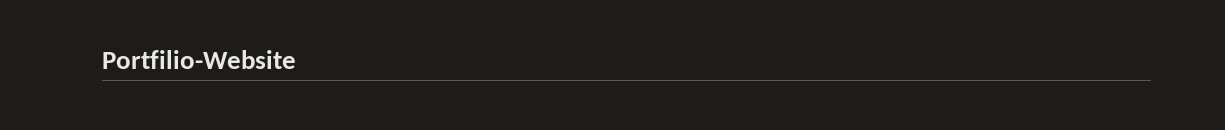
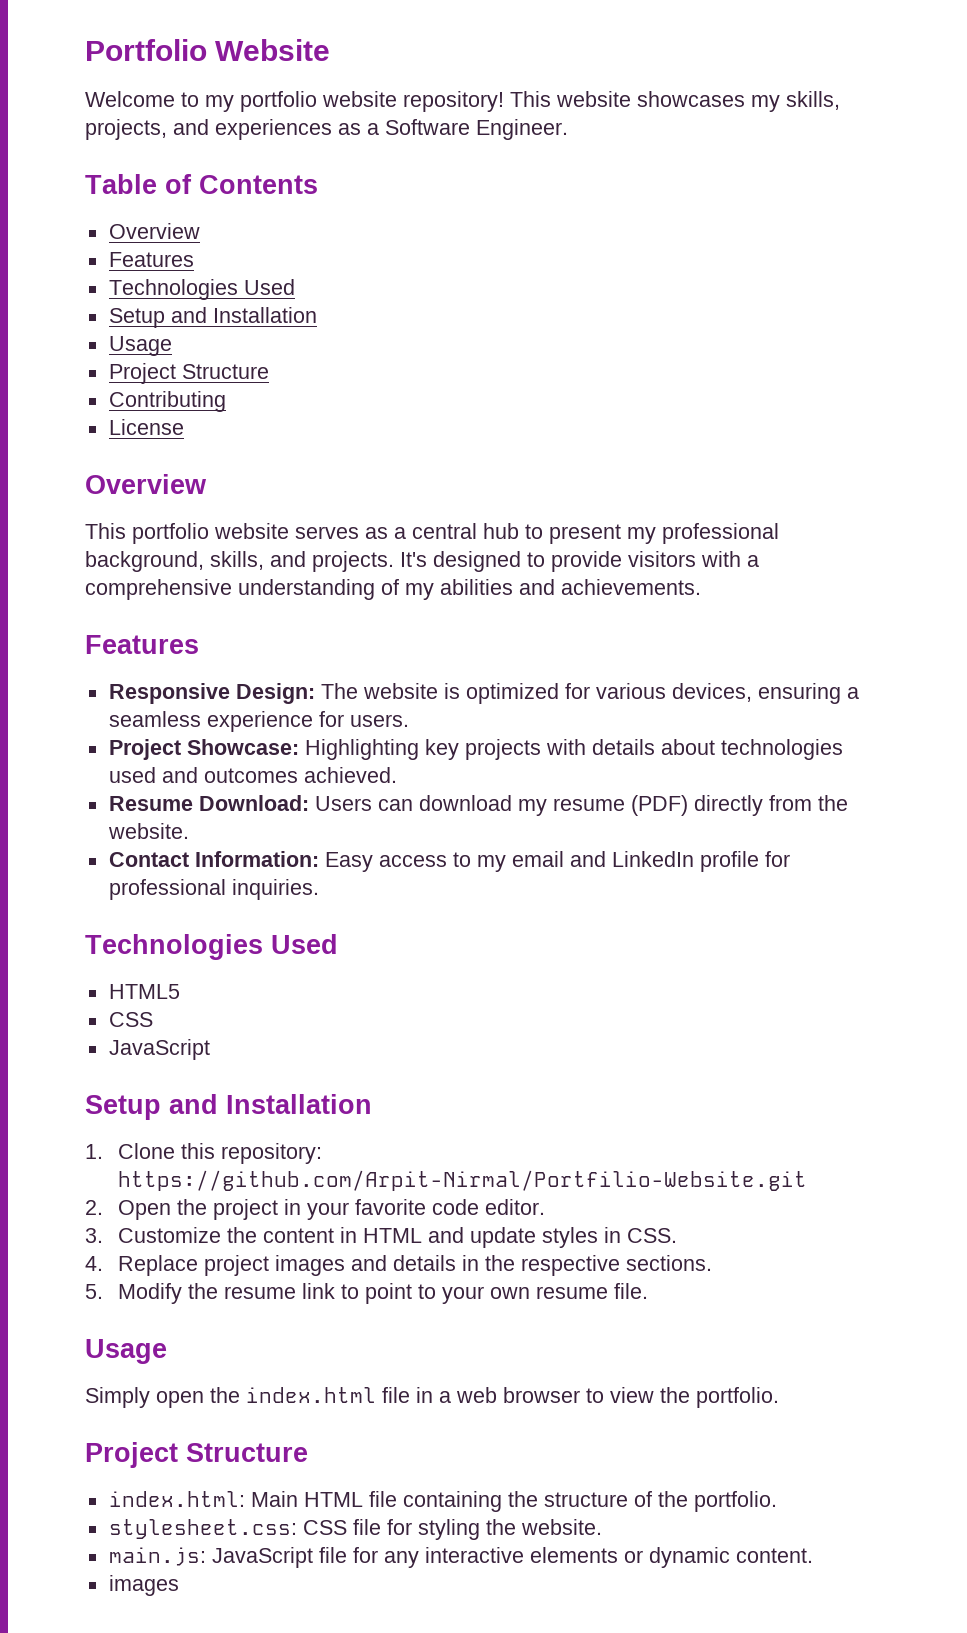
[102,50,296,69] Portfilio-Website -> [85,39,331,61] [85,91,840,112] [85,119,568,140] [85,174,318,194] [108,223,200,239] [108,252,194,267] [108,279,295,300] [108,307,317,328] [108,336,172,356] [108,363,269,384] [108,391,226,412] [108,419,184,435] [85,474,207,494] [85,523,779,544] [85,551,759,572] [85,579,701,600] [85,635,199,654] [108,683,859,704] [108,711,409,732] [108,739,843,760] [108,767,397,783] [108,795,848,816] [107,823,189,839] [108,851,790,872] [108,879,319,900] [85,934,338,960] [108,984,180,999] [108,1012,153,1027] [108,1039,210,1060] [85,1094,372,1120] [85,1143,323,1164] [118,1170,808,1191] [85,1199,546,1220] [85,1227,678,1248] [85,1255,713,1276] [85,1283,649,1304] [85,1339,167,1364] [85,1387,779,1408] [85,1442,308,1468] [108,1491,777,1512] [108,1519,602,1540] [108,1547,813,1568] [108,1575,179,1596] Portfolio Website // Welcome to my portfolio website repository! This website showcases my skills, projects, and experiences as a Software Engineer. // Table of Contents // Overview // Features // Technologies Used // Setup and Installation // Usage // Project Structure // Contributing // License // Overview // This portfolio website serves as a central hub to present my professional background, skills, and projects. It's designed to provide visitors with a comprehensive understanding of my abilities and achievements. // Features // Responsive Design: The website is optimized for various devices, ensuring a seamless experience for users. // Project Showcase: Highlighting key projects with details about technologies used and outcomes achieved. // Resume Download: Users can download my resume (PDF) directly from the website. // Contact Information: Easy access to my email and LinkedIn profile for professional inquiries. // Technologies Used // HTML5 // CSS // JavaScript // Setup and Installation // 1. Clone this repository: https://github.com/Arpit-Nirmal/Portfilio-Website.git // 2. Open the project in your favorite code editor. // 3. Customize the content in HTML and update styles in CSS. // 4. Replace project images and details in the respective sections. // 5. Modify the resume link to point to your own resume file. // Usage // Simply open the index.html file in a web browser to view the portfolio. // Project Structure // index.html: Main HTML file containing the structure of the portfolio. // stylesheet.css: CSS file for styling the website. // main.js: JavaScript file for any interactive elements or dynamic content. // images

